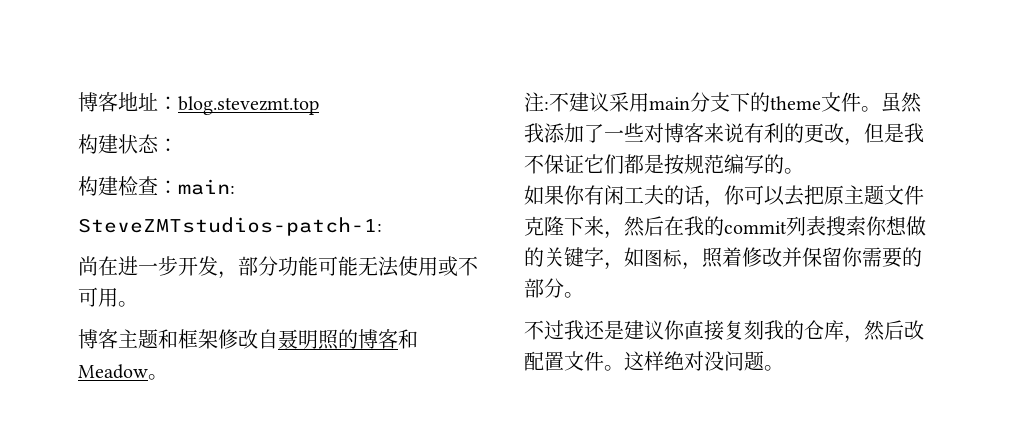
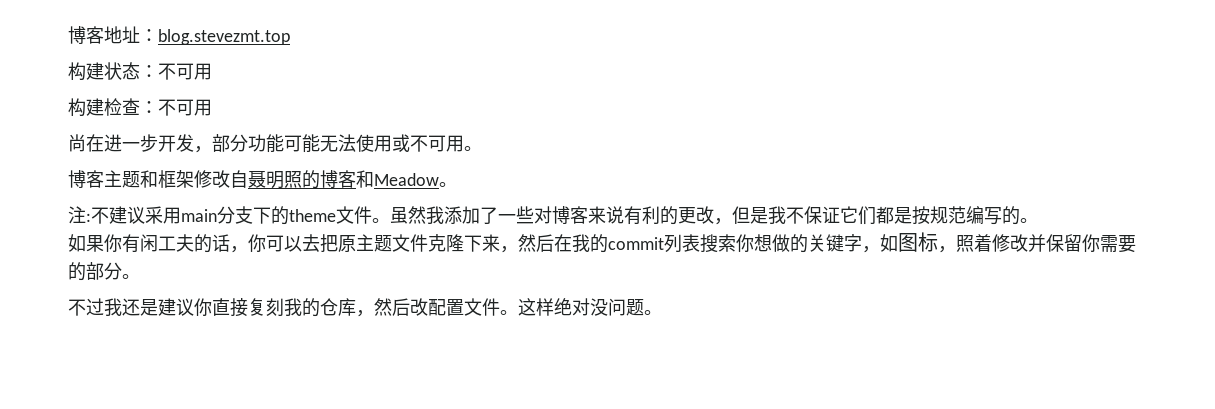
(178, 145) none -> [158,63,212,80] 不可用
[178,179,235,195] [78,217,382,236] main: // SteveZMTstudios-patch-1: -> [158,99,212,116] 不可用

